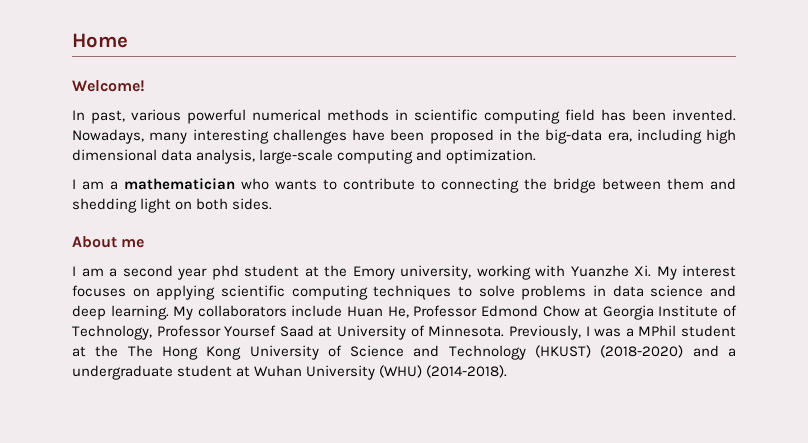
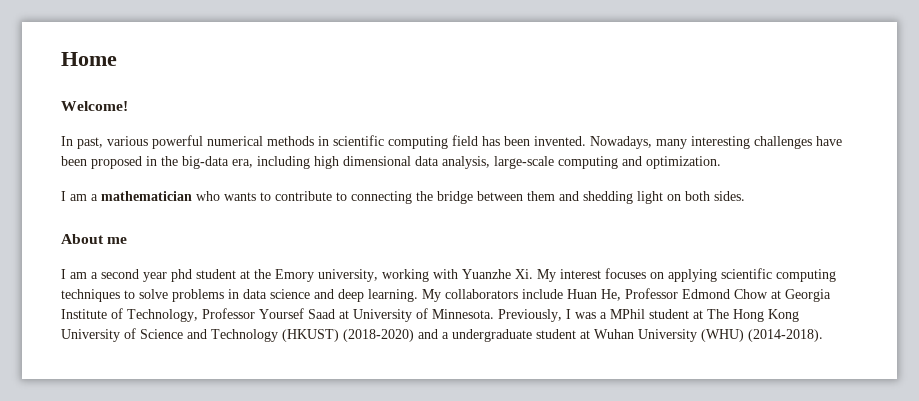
[95,345,119,357] the -> (703, 314) none

